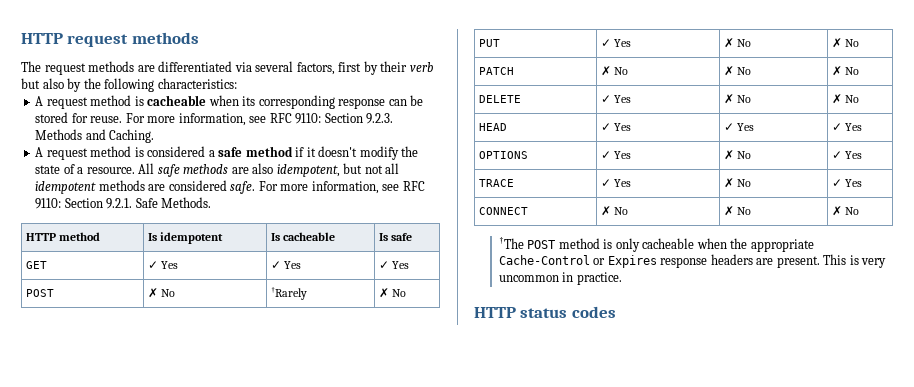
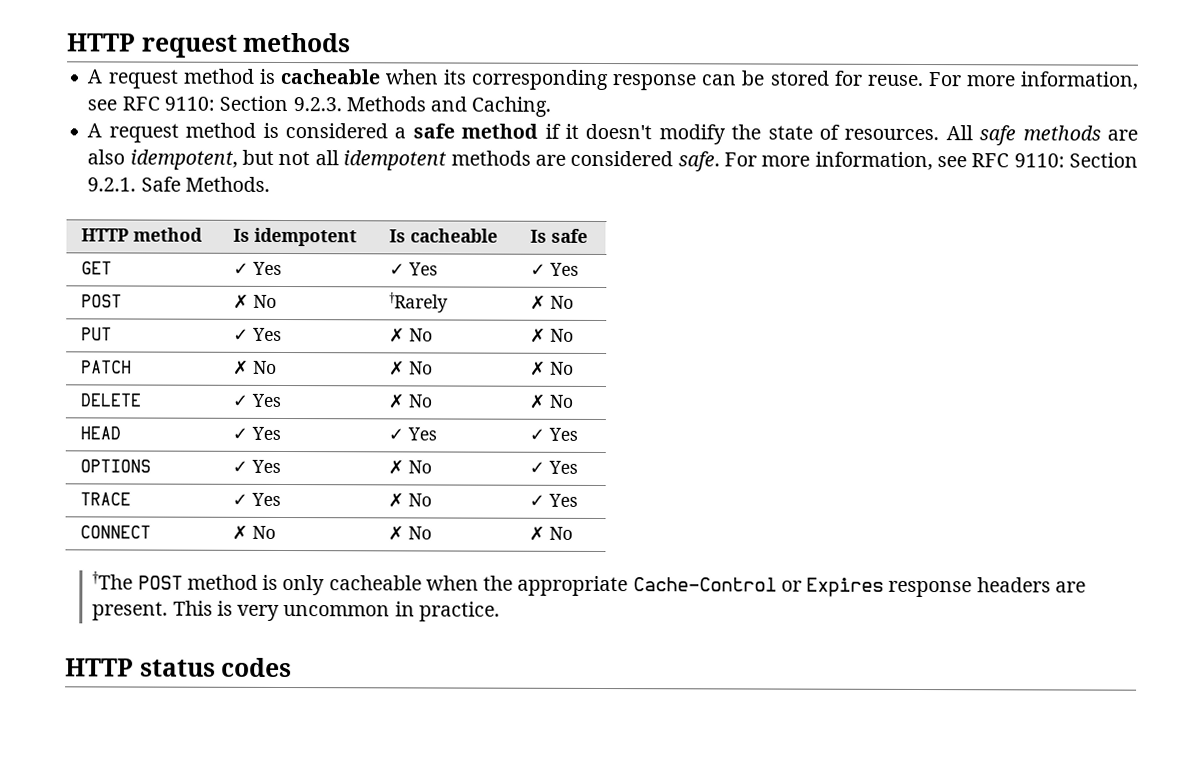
[21,61,433,75] [21,78,237,92] // The request methods are differentiated via several factors, first by their verb but also by the following characteristics: -> (352, 42) none
[77,167,135,174] a resource. -> [844,128,940,141] resources.

